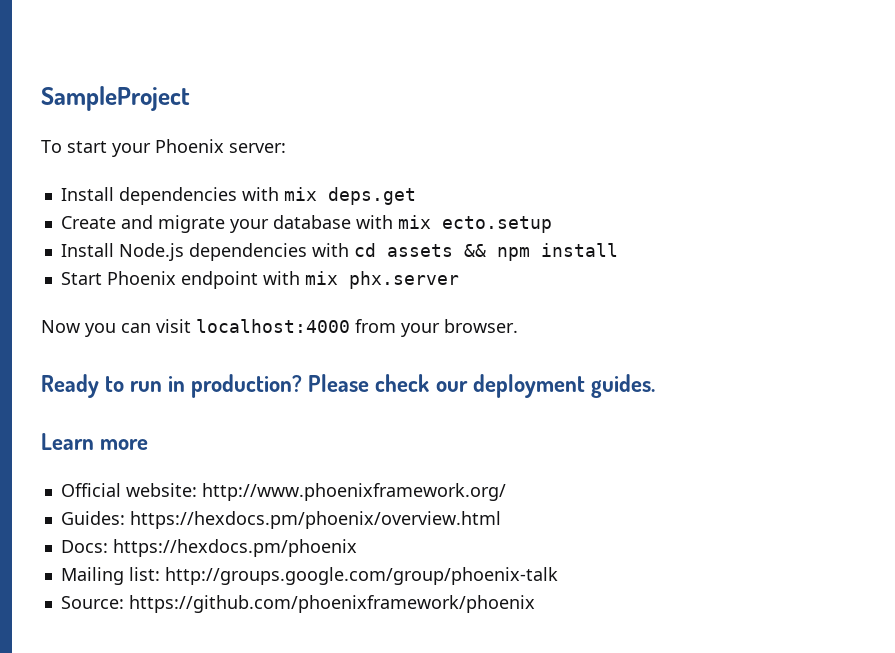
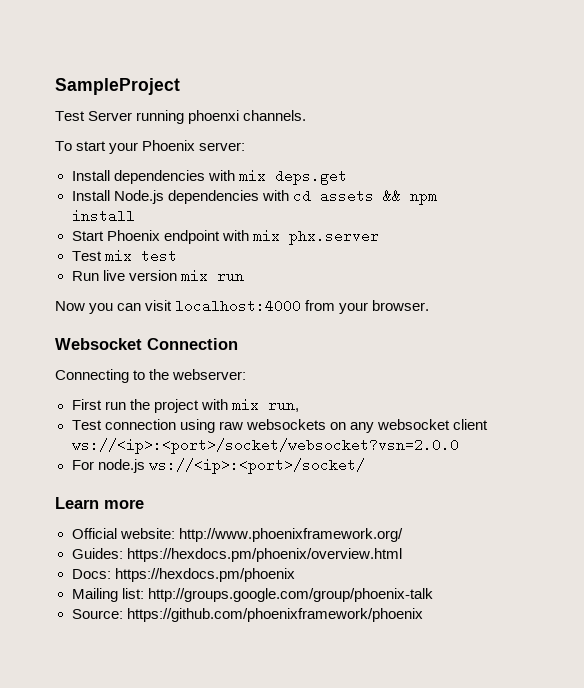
(190, 98) none -> [55,110,307,124] // Test Server running phoenxi channels.
[60,215,552,233] // Create and migrate your database with mix ecto.setup -> (347, 177) none
(459, 280) none -> [71,249,177,263] [71,270,244,281] // Test mix test // Run live version mix run
[41,374,655,398] Ready to run in production? Please check our deployment guides. -> [55,338,238,350] [55,369,247,383] [71,399,299,413] [71,419,488,433] [71,438,459,454] [71,458,365,474] Websocket Connection // Connecting to the webserver: // First run the project with mix run, // Test connection using raw websockets on any websocket client ws://<ip>:<port>/socket/websocket?vsn=2.0.0 // For node.js ws://<ip>:<port>/socket/

